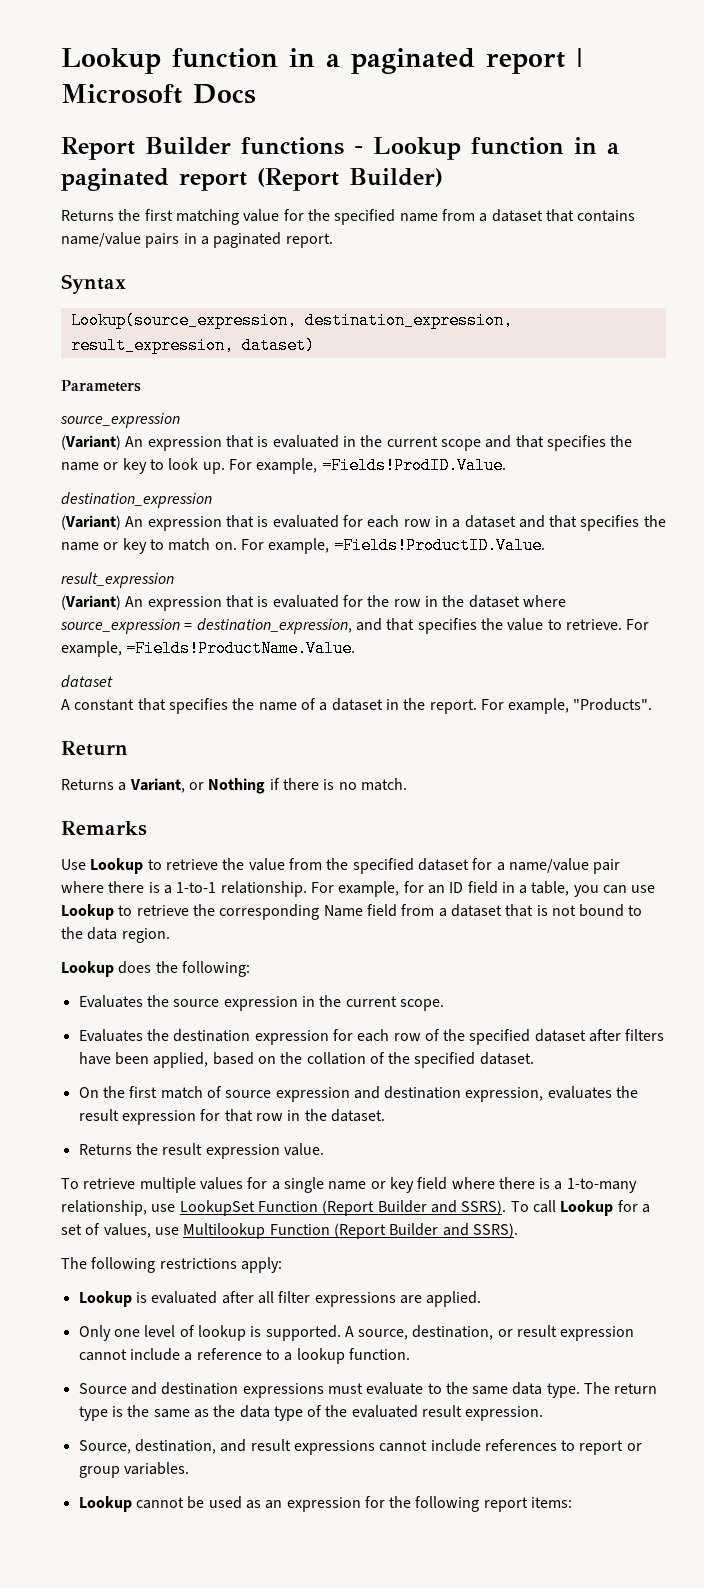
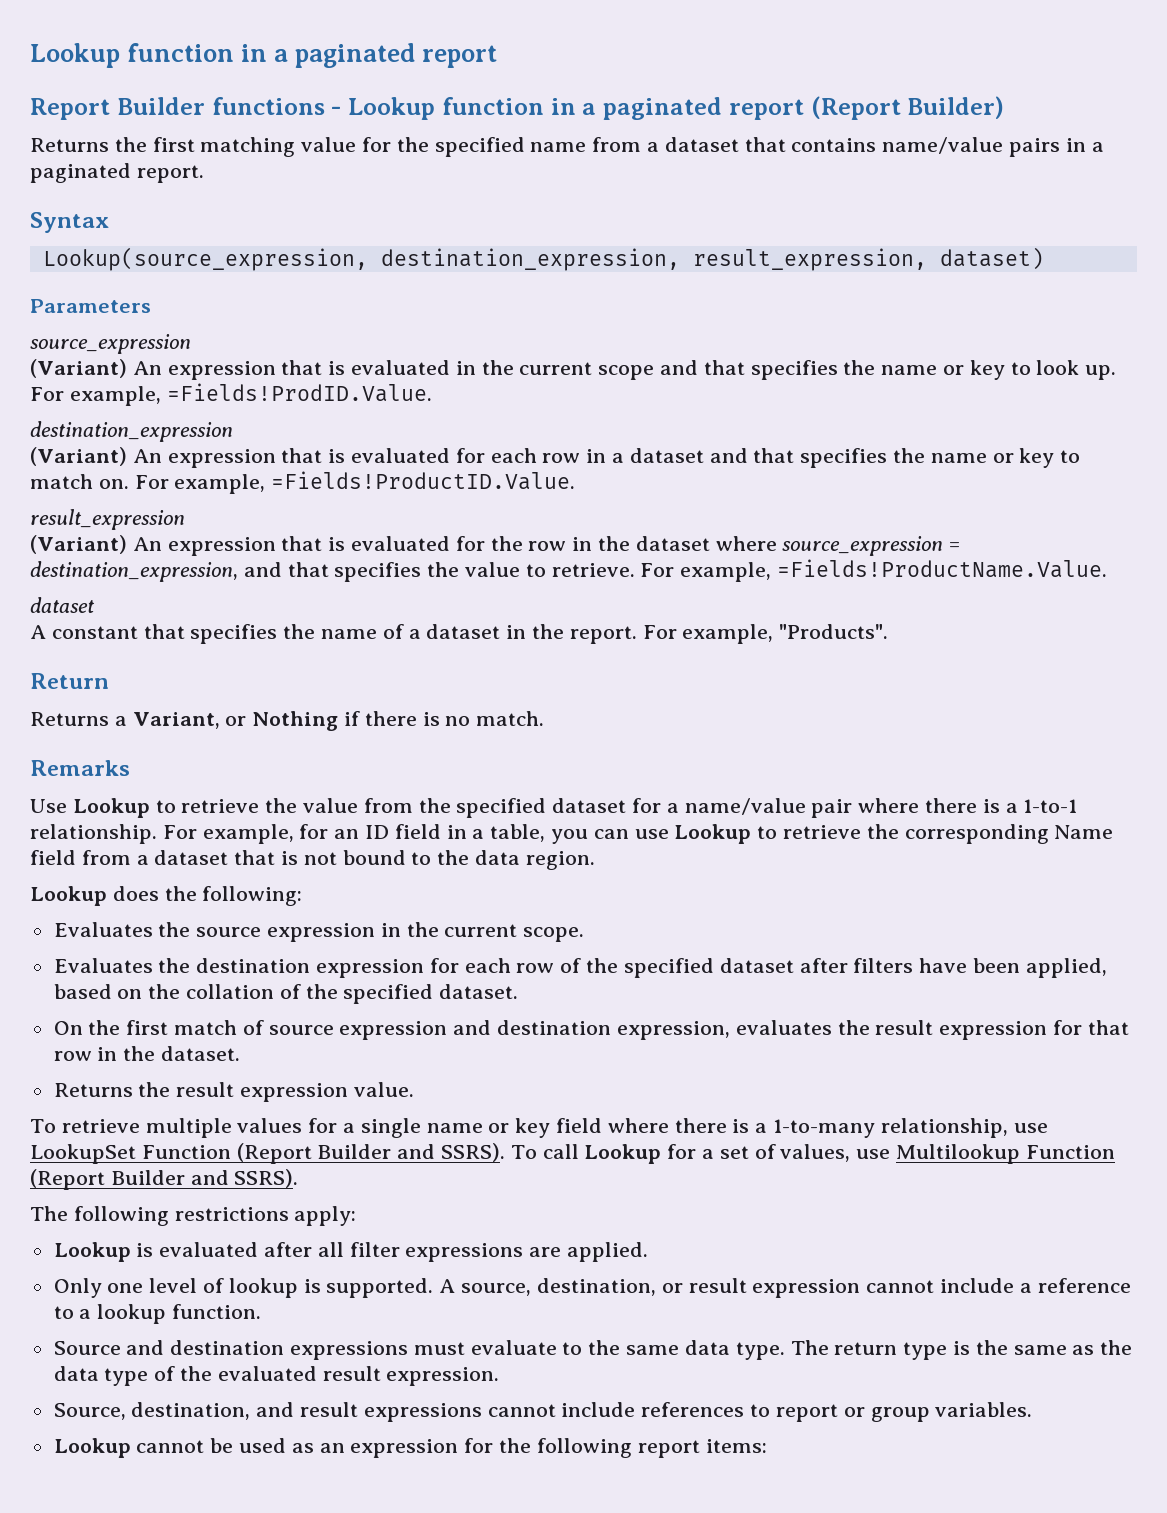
[61,48,583,74] [61,84,256,104] Lookup function in a paginated report | Microsoft Docs -> [30,43,498,68] Lookup function in a paginated report

